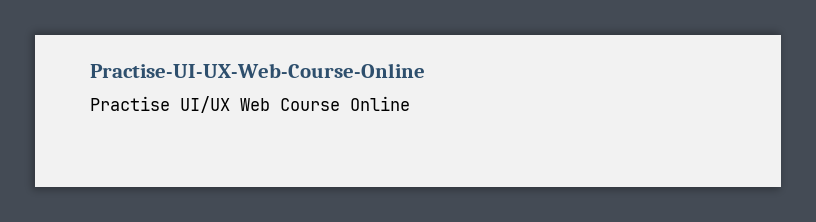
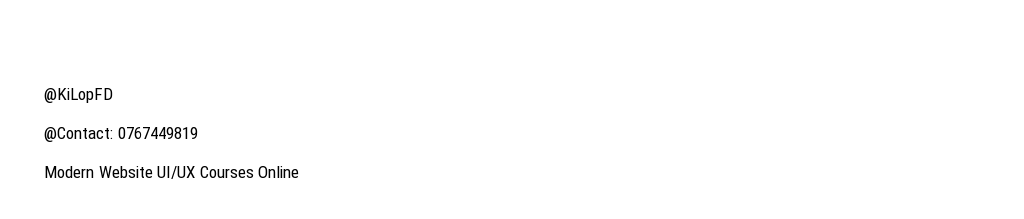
[90,63,425,78] [90,96,340,113] Practise-UI-UX-Web-Course-Online // Practise UI/UX Web Course -> [44,88,113,103] [44,127,198,142] [44,166,254,179] @KiLopFD // @Contact: 0767449819 // Modern Website UI/UX Courses

